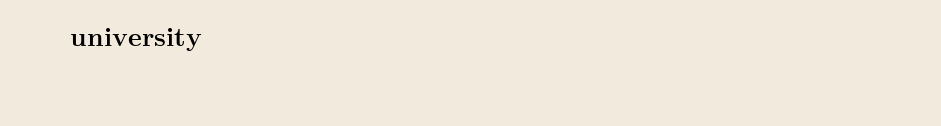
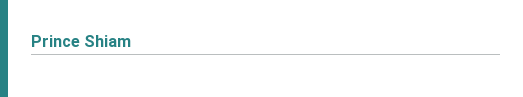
[70,28,202,51] university -> [31,35,132,47] Prince Shiam

